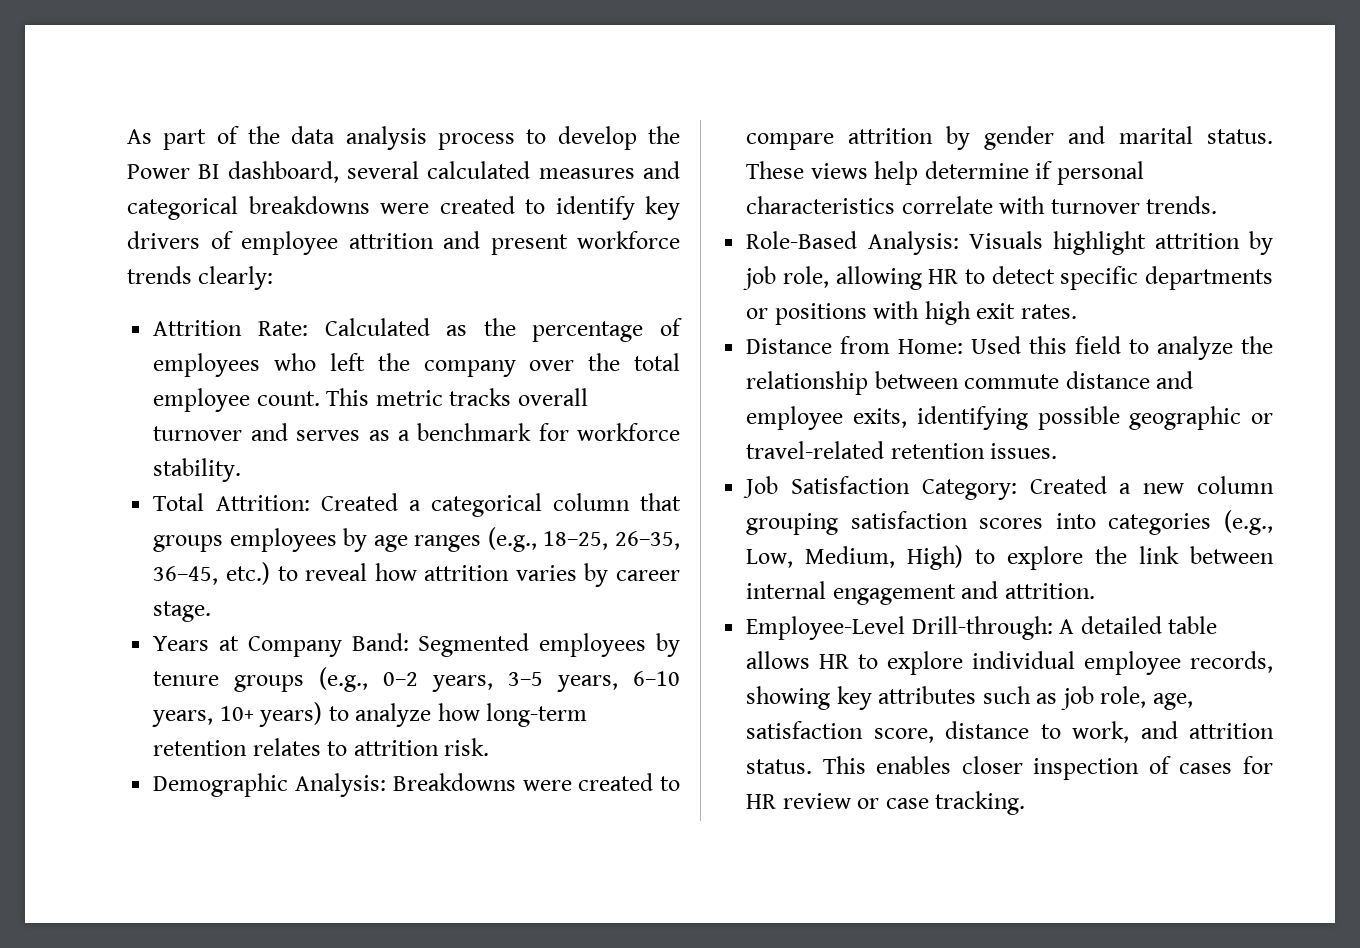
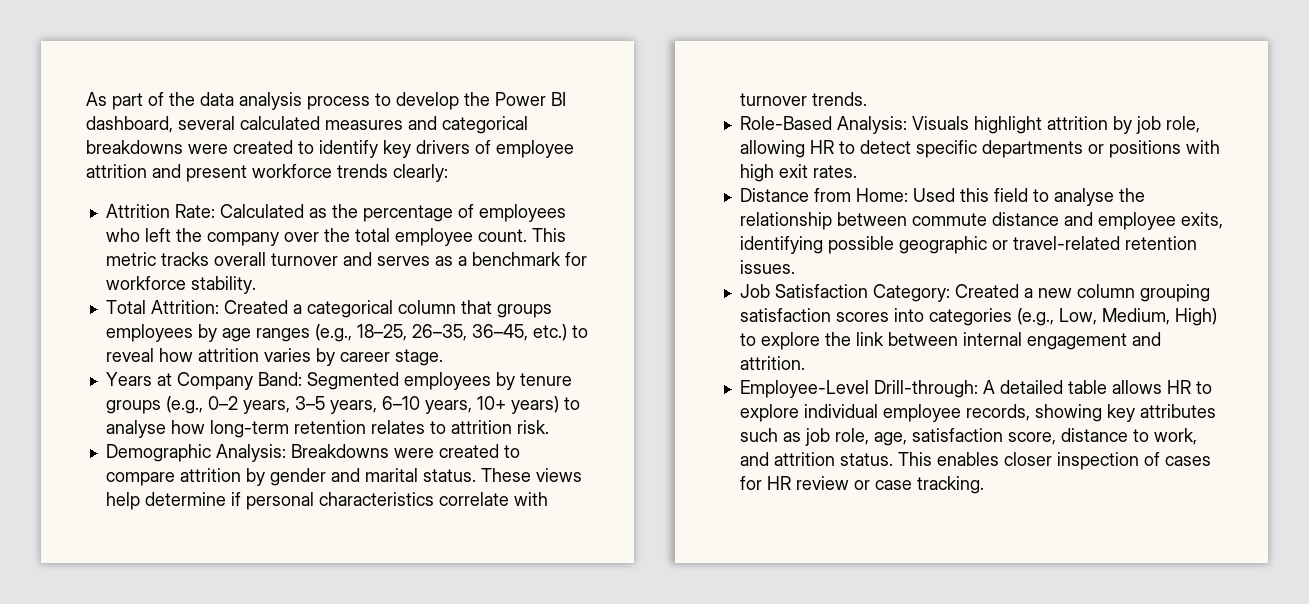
[355,703,432,727] analyze -> [105,420,166,438] analyse
[1157,336,1234,360] analyze -> [1053,188,1114,206] analyse

